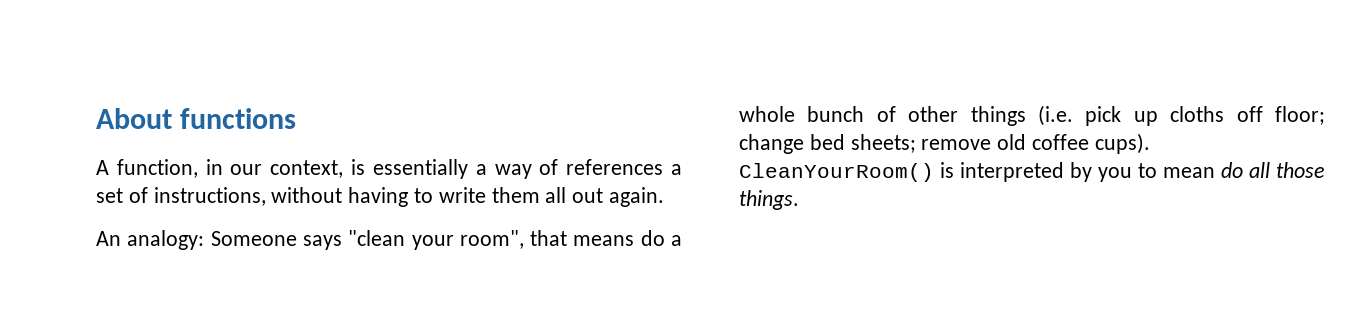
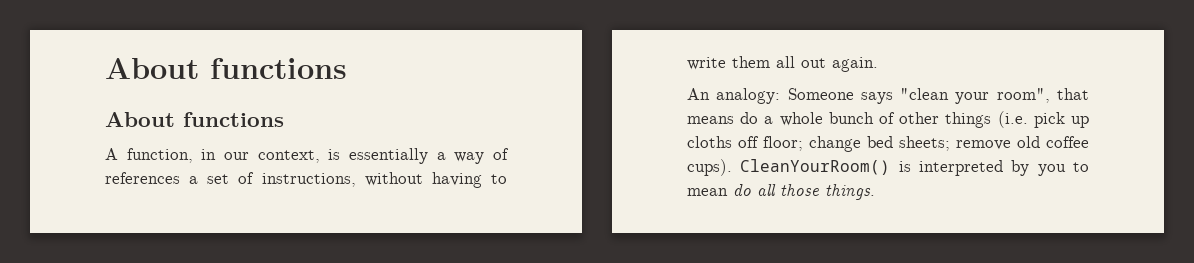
[96,108,296,129] About functions -> [105,58,347,79] [105,112,284,127] About functions // About functions

